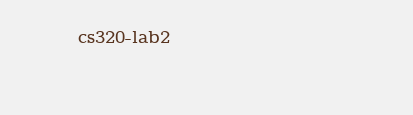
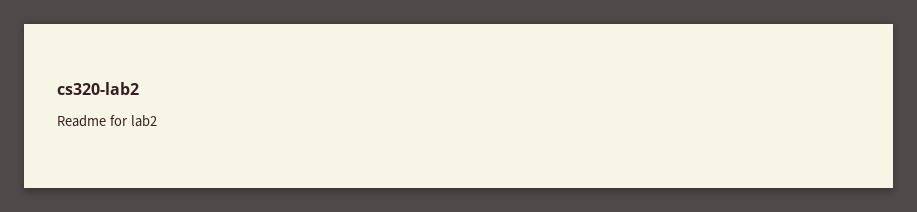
(170, 37) none -> [57,115,157,127] // Readme for lab2

